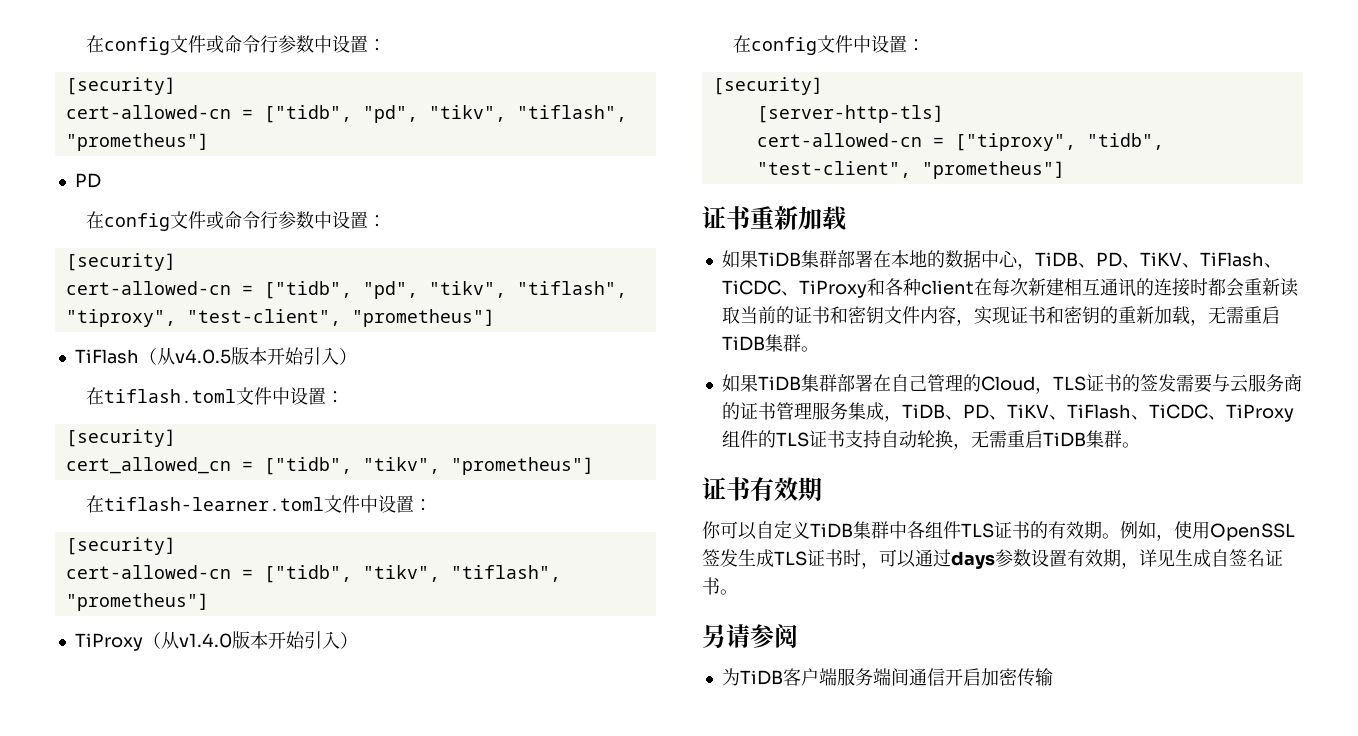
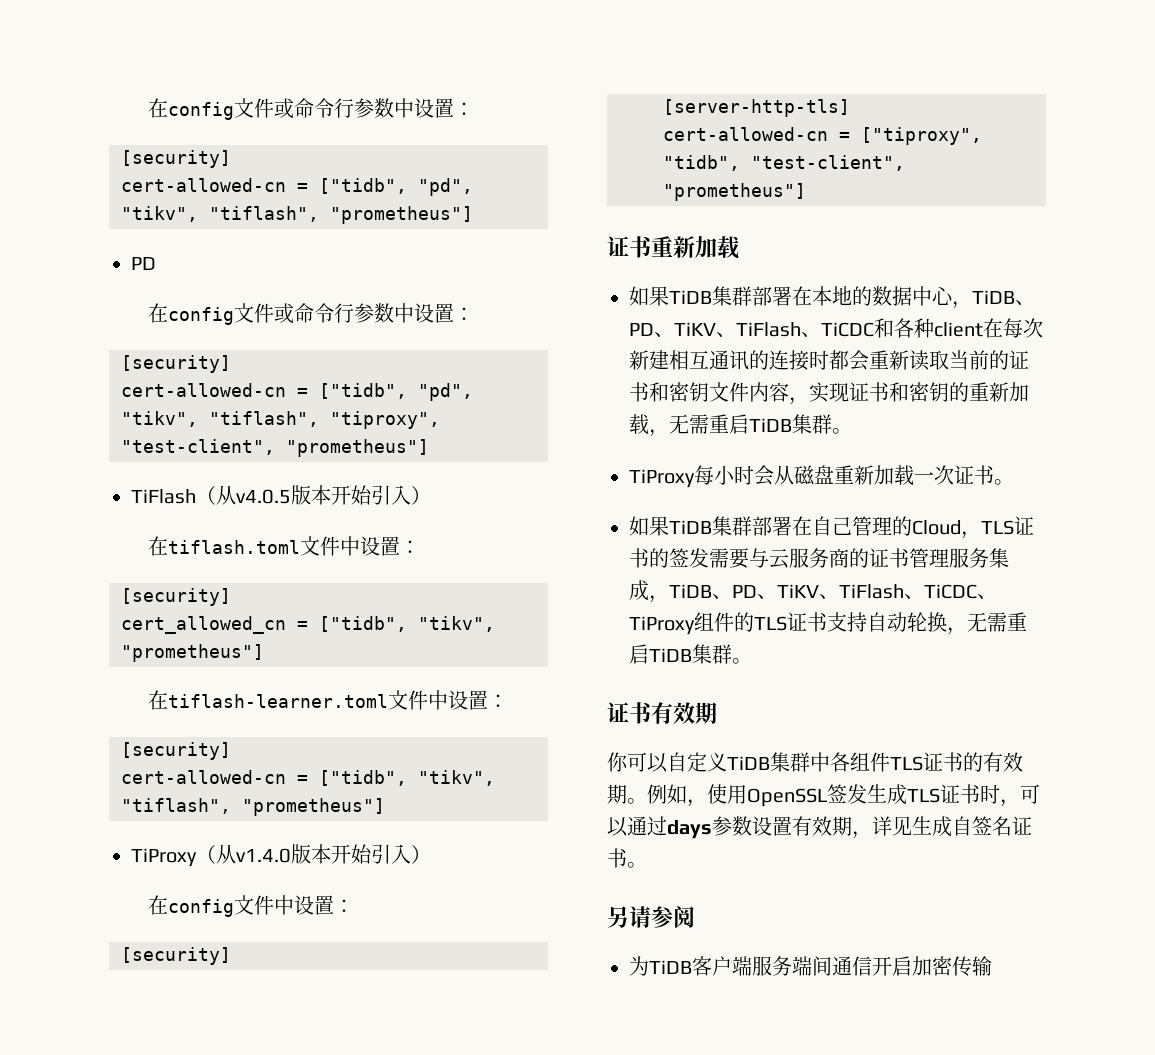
[780,280,867,298] 、TiProxy -> (874, 329) none
(819, 349) none -> [629,465,1014,488] // TiProxy每小时会从磁盘重新加载一次证书。

